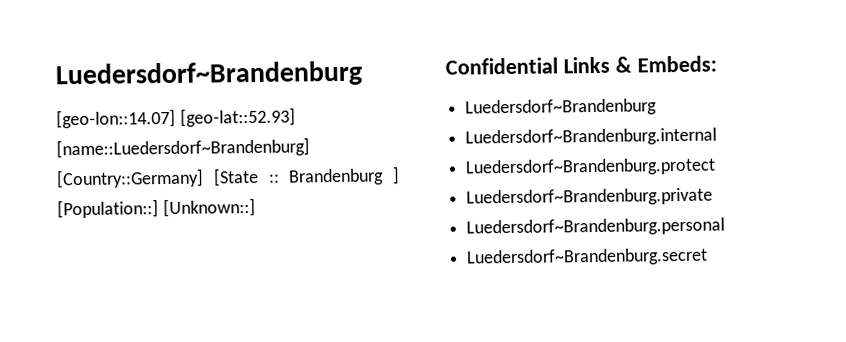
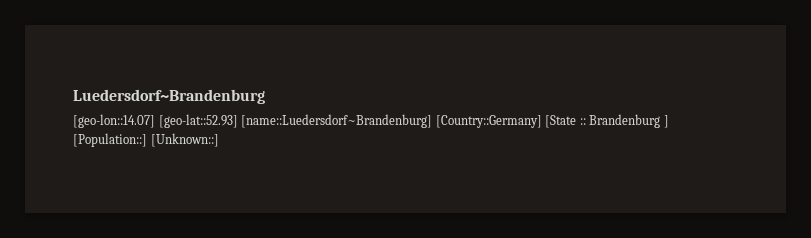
[445,55,717,75] [465,98,658,117] [465,127,718,147] [465,157,717,177] [466,187,714,207] [466,217,726,237] [466,247,709,267] // Confidential Links & Embeds: // Luedersdorf~Brandenburg // Luedersdorf~Brandenburg.internal // Luedersdorf~Brandenburg.protect // Luedersdorf~Brandenburg.private // Luedersdorf~Brandenburg.personal // Luedersdorf~Brandenburg.secret -> (219, 140) none

